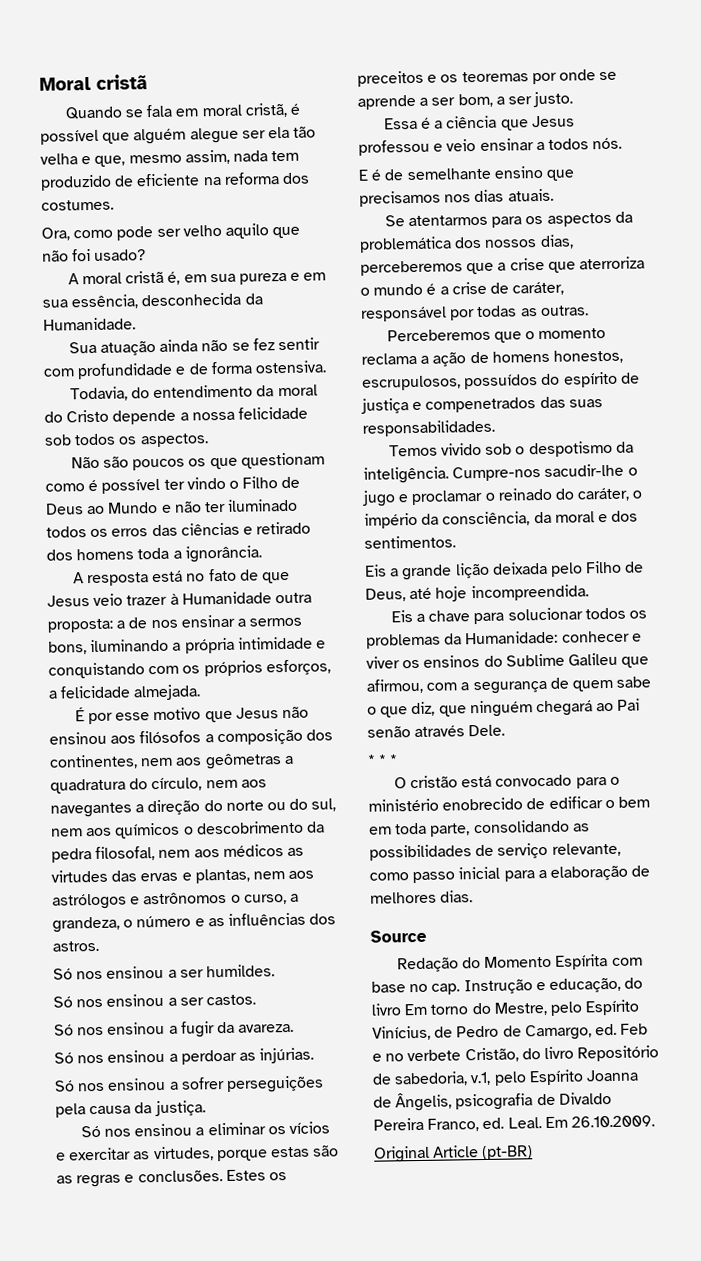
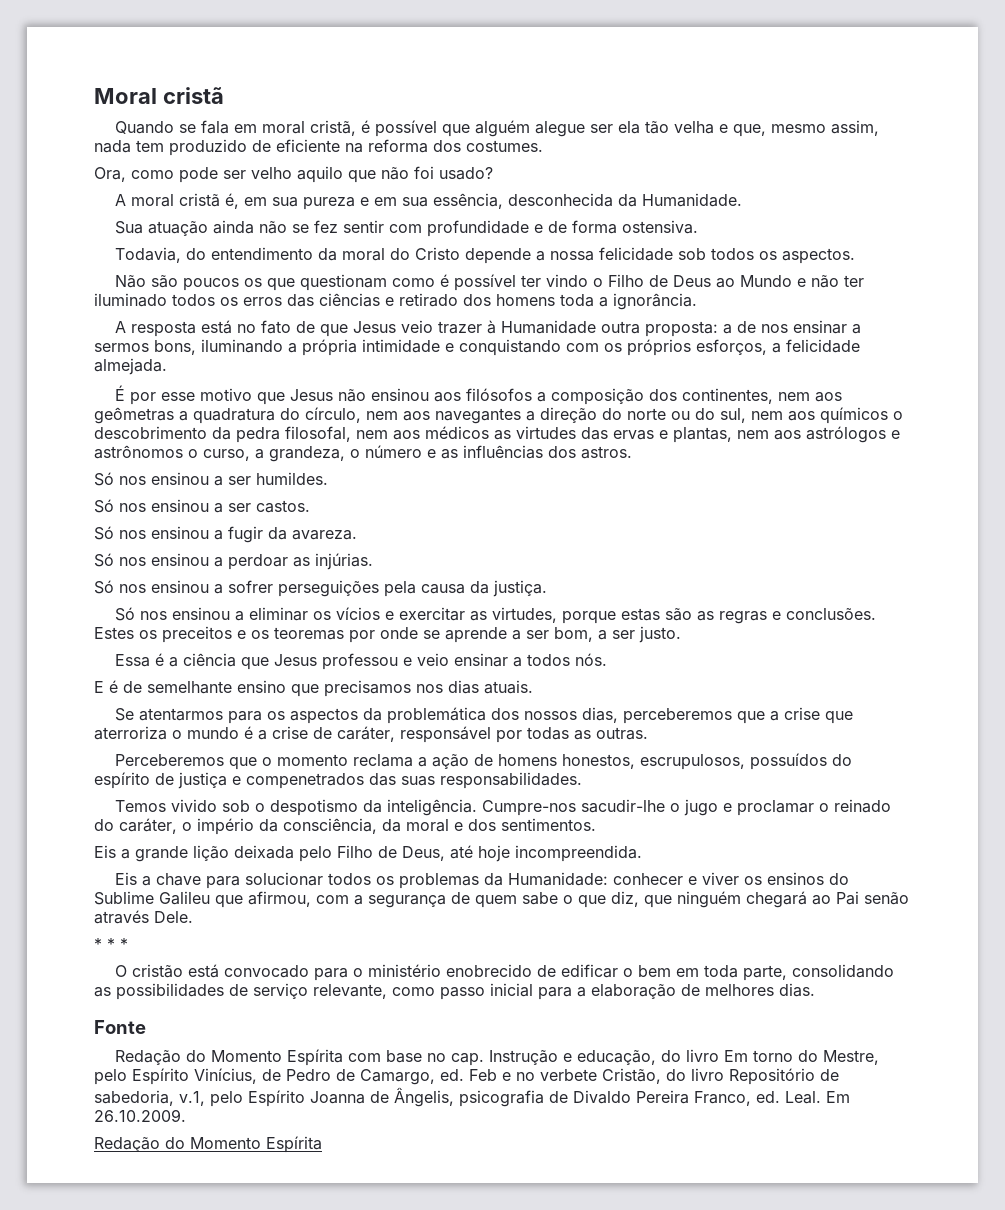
[370,929,427,943] Source -> [94,1020,146,1034] Fonte
[374,1145,534,1163] Original Article (pt-BR) -> [94,1136,322,1153] Redação do Momento Espírita

